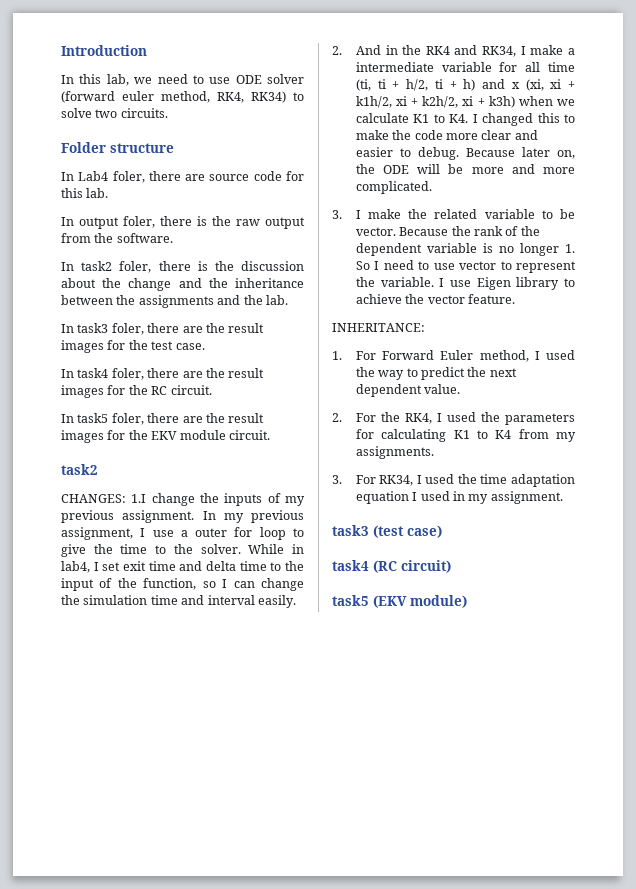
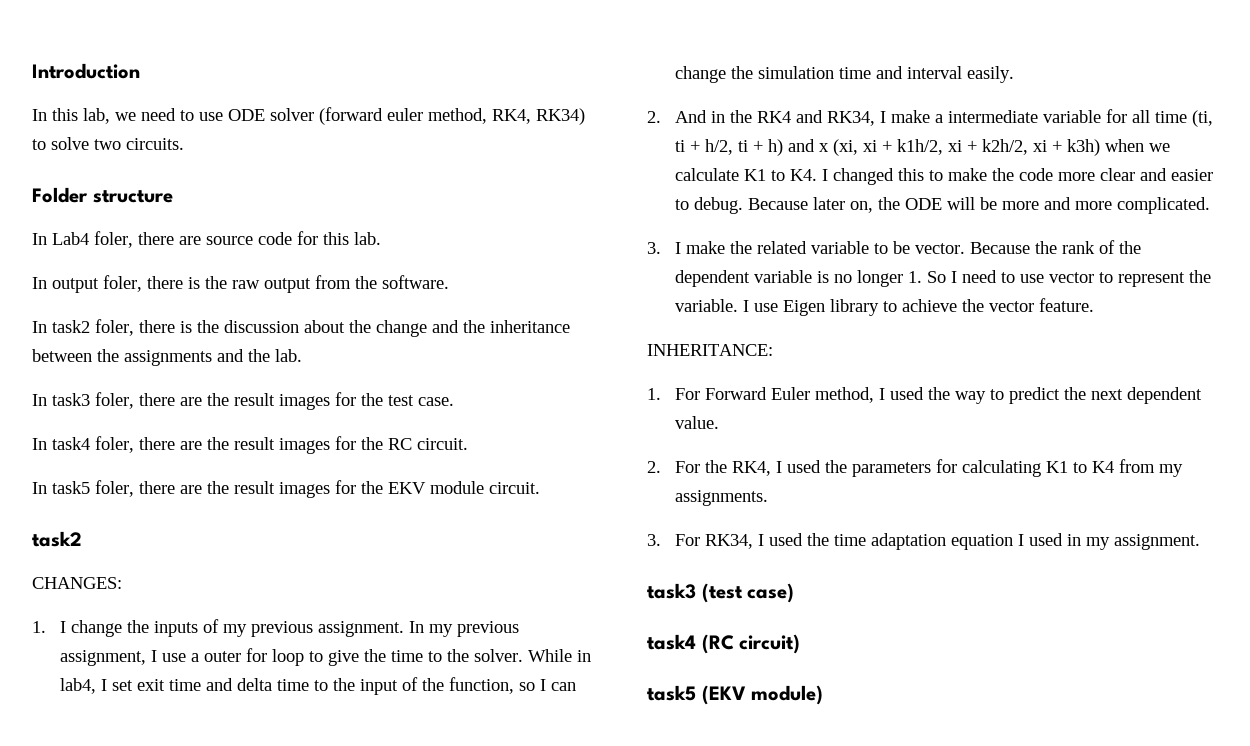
[131,494,147,503] 1.I -> [32,621,66,633] // 1. I

